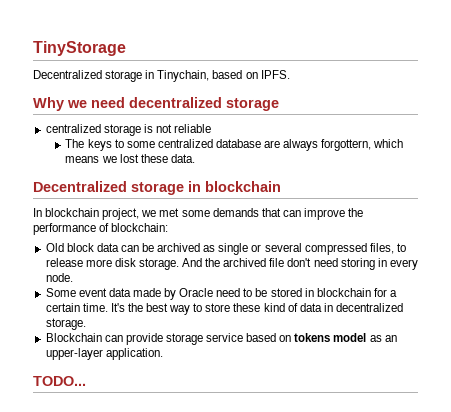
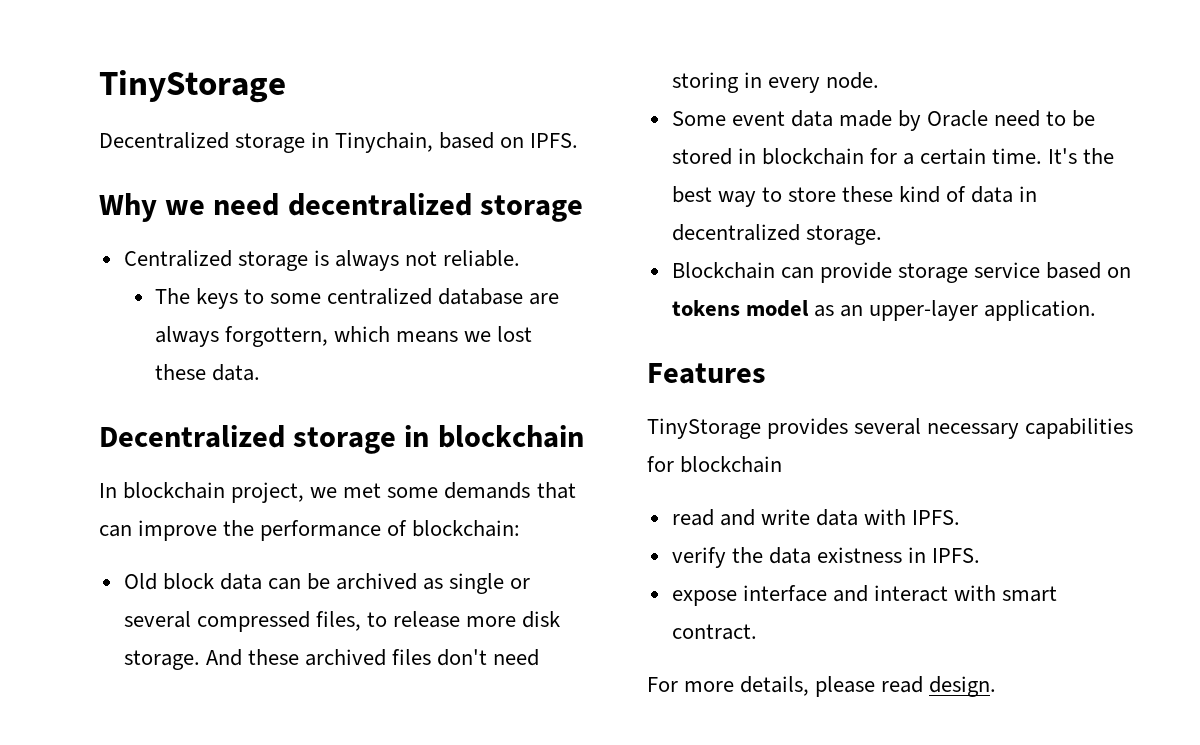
[45,124,101,133] centralized -> [123,250,232,267] Centralized
[155,124,212,133] not reliable -> [334,250,521,271] always not reliable.
[205,258,285,267] the archived file -> [247,649,432,666] these archived files
[33,376,86,386] TODO... -> [647,363,766,384] [647,418,1134,439] [647,456,783,473] [671,509,961,526] [671,547,981,568] [671,585,1058,606] [671,624,757,640] [647,676,997,697] Features // TinyStorage provides several necessary capabilities for blockchain // read and write data with IPFS. // verify the data existness in IPFS. // expose interface and interact with smart contract. // For more details, please read design.

